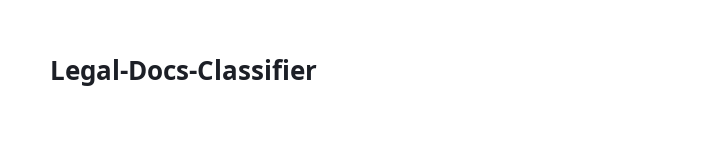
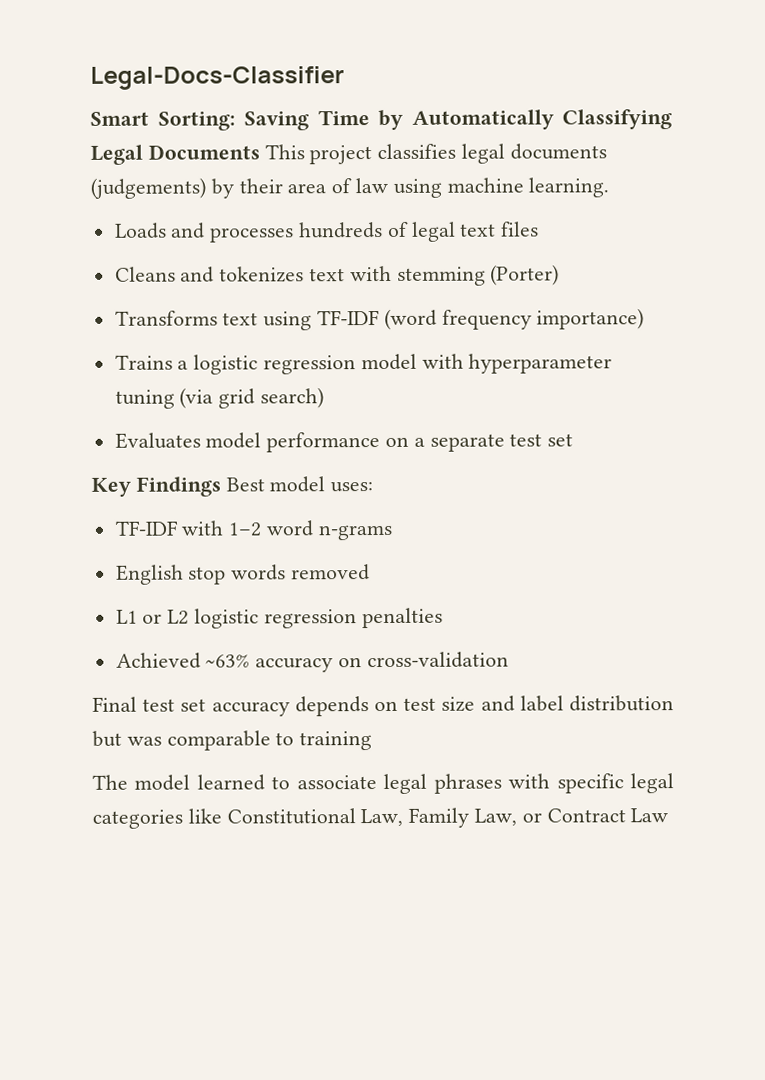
(317, 72) none -> [90,109,672,131] [90,143,607,165] [90,177,610,199] [114,221,540,243] [114,264,560,286] [114,308,645,331] [114,353,613,375] [114,387,325,409] [114,432,574,453] [91,476,374,497] [114,520,392,541] [115,564,371,585] [115,607,443,629] [115,651,509,673] [92,695,674,717] [92,730,373,751] [92,773,675,794] [92,807,669,829] // Smart Sorting: Saving Time by Automatically Classifying Legal Documents This project classifies legal documents (judgements) by their area of law using machine learning. // Loads and processes hundreds of legal text files // Cleans and tokenizes text with stemming (Porter) // Transforms text using TF-IDF (word frequency importance) // Trains a logistic regression model with hyperparameter tuning (via grid search) // Evaluates model performance on a separate test set // Key Findings Best model uses: // TF-IDF with 1–2 word n-grams // English stop words removed // L1 or L2 logistic regression penalties // Achieved ~63% accuracy on cross-validation // Final test set accuracy depends on test size and label distribution but was comparable to training // The model learned to associate legal phrases with specific legal categories like Constitutional Law, Family Law, or Contract Law

